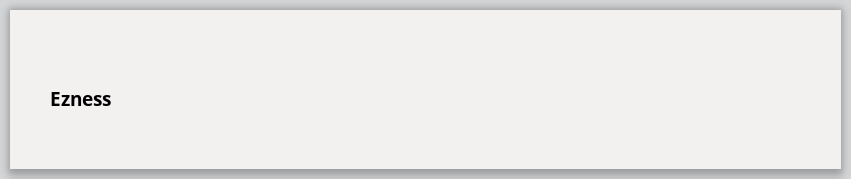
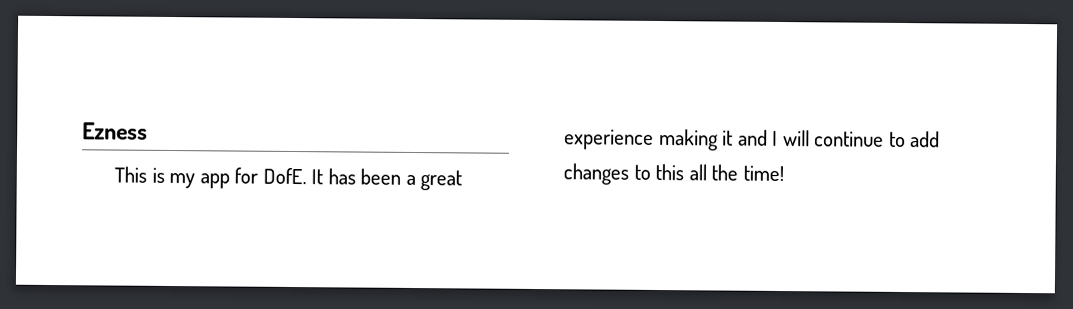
(111, 99) none -> [114,166,463,191] [564,128,941,151] [563,163,784,185] // This is my app for DofE. It has been a great experience making it and I will continue to add changes to this all the time!

